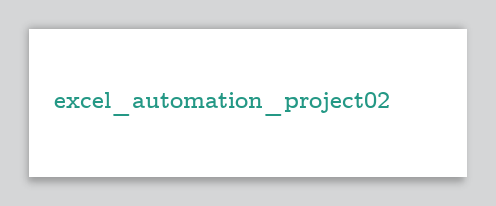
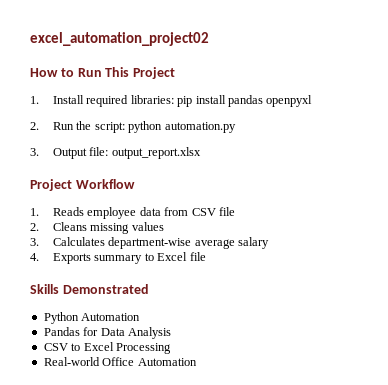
(390, 104) none -> [30,67,176,79] [30,95,313,107] [30,121,236,133] [30,147,201,159] [30,179,135,191] [30,207,235,219] [30,222,164,234] [30,237,270,249] [30,252,206,264] [30,284,149,294] [43,312,141,324] [43,327,171,339] [43,342,171,354] [43,357,197,366] // How to Run This Project // 1. Install required libraries: pip install pandas openpyxl // 2. Run the script: python automation.py // 3. Output file: output_report.xlsx // Project Workflow // 1. Reads employee data from CSV file // 2. Cleans missing values // 3. Calculates department-wise average salary // 4. Exports summary to Excel file // Skills Demonstrated // Python Automation // Pandas for Data Analysis // CSV to Excel Processing // Real-world Office Automation

